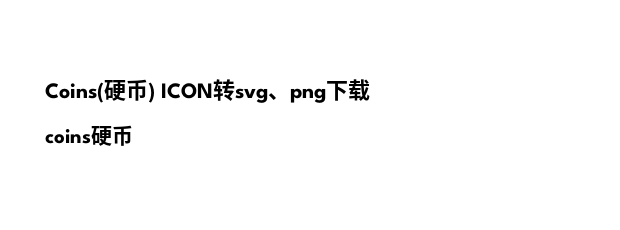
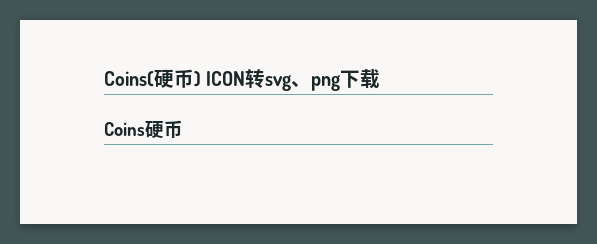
[45,129,91,144] coins -> [104,122,145,136] Coins

